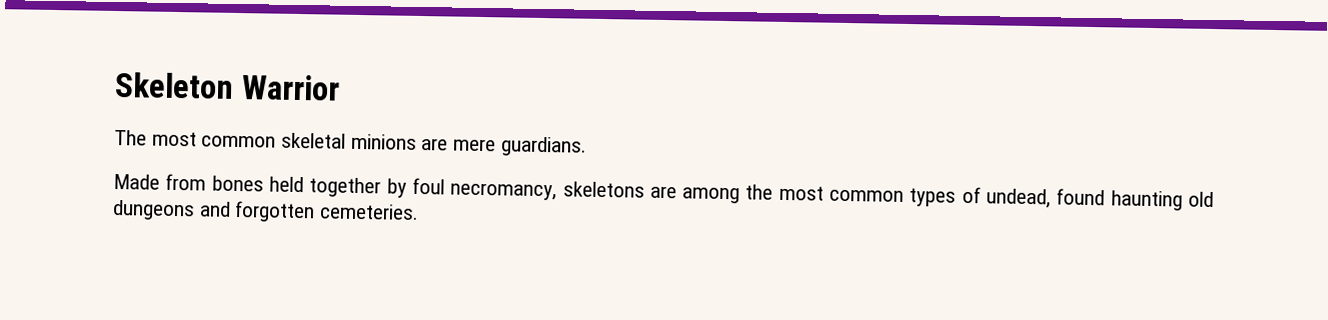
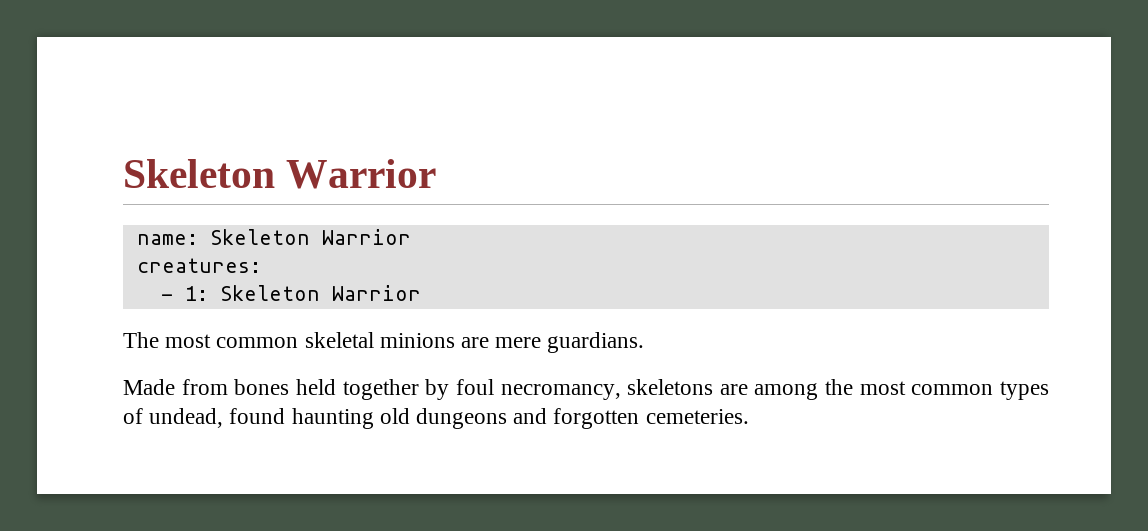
[114,71,340,101] Skeleton Warrior -> [123,159,437,189] [136,229,411,245] [136,258,261,273] [160,285,421,301] Skeleton Warrior // name: Skeleton Warrior // creatures: // - 1: Skeleton Warrior

